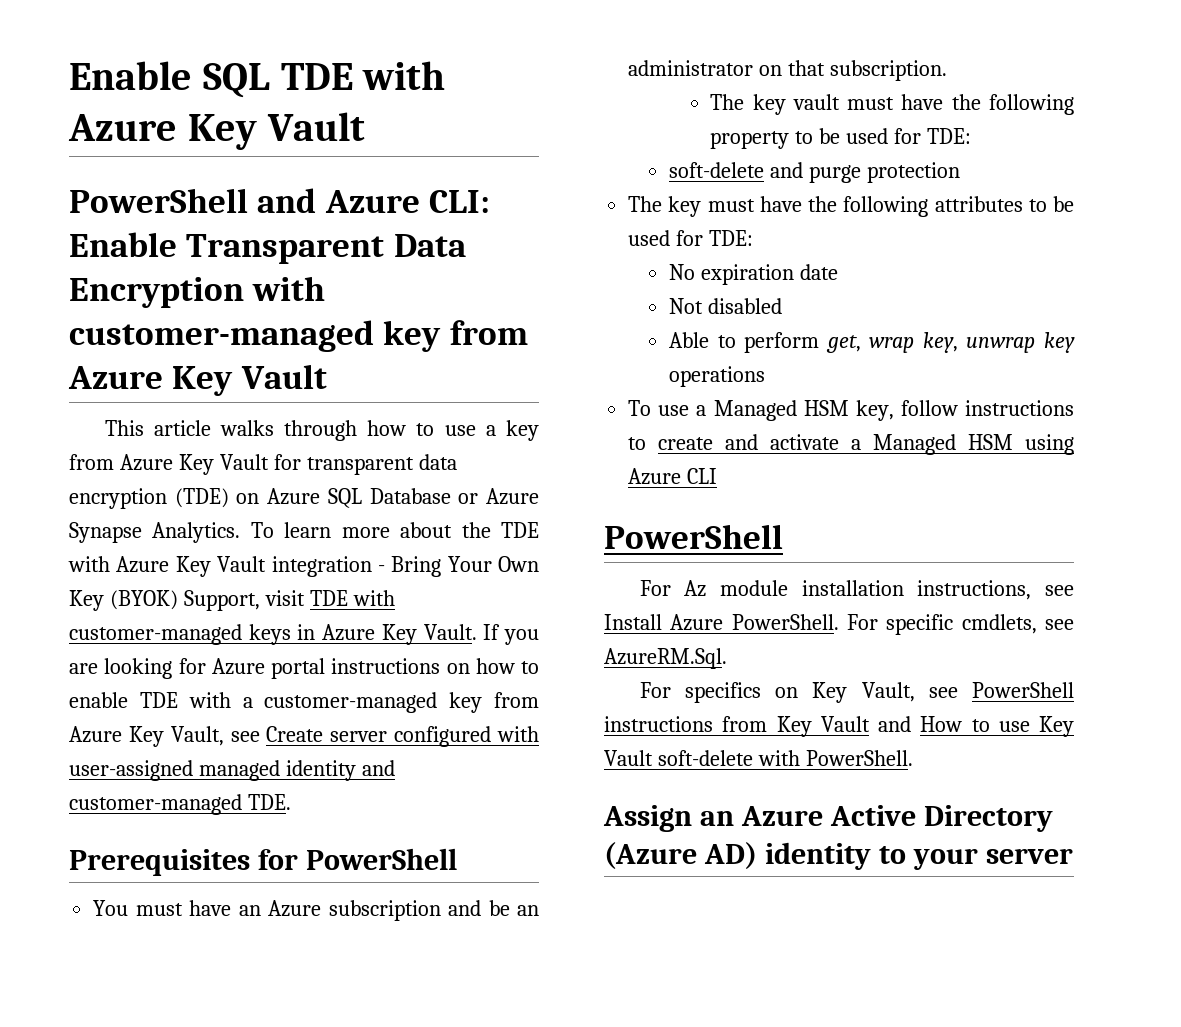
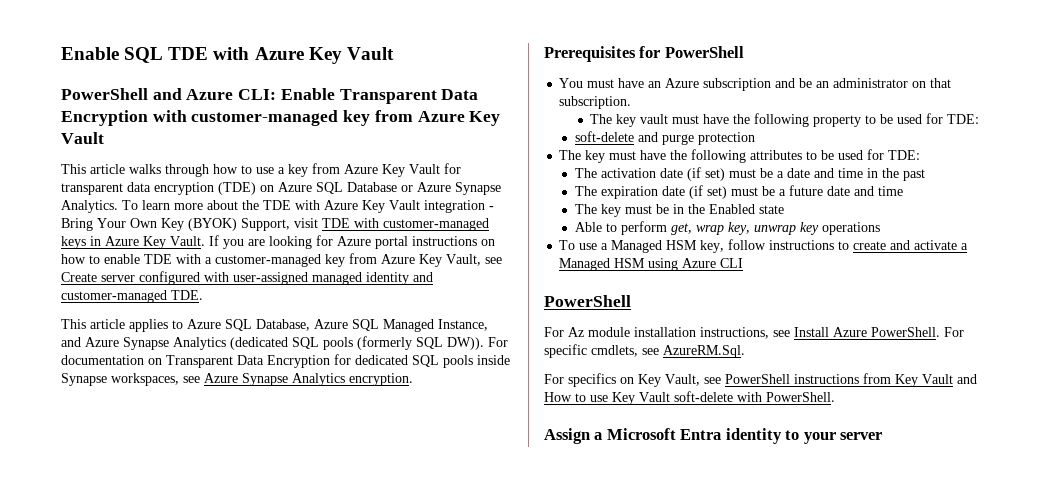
(291, 802) none -> [61,319,488,332] [61,336,508,350] [61,354,510,368] [61,373,413,386] // This article applies to Azure SQL Database, Azure SQL Managed Instance, and Azure Synapse Analytics (dedicated SQL pools (formerly SQL DW)). For documentation on Transparent Data Encryption for dedicated SQL pools inside Synapse workspaces, see Azure Synapse Analytics encryption.
[669,264,839,285] [669,298,783,314] No expiration date // Not disabled -> [574,167,925,181] [574,185,903,199] [574,204,784,217] The activation date (if set) must be a date and time in the past // The expiration date (if set) must be a future date and time // The key must be in the Enabled state
[699,805,1053,832] [604,842,757,869] an Azure Active Directory (Azure AD) -> [594,428,722,440] a Microsoft Entra

